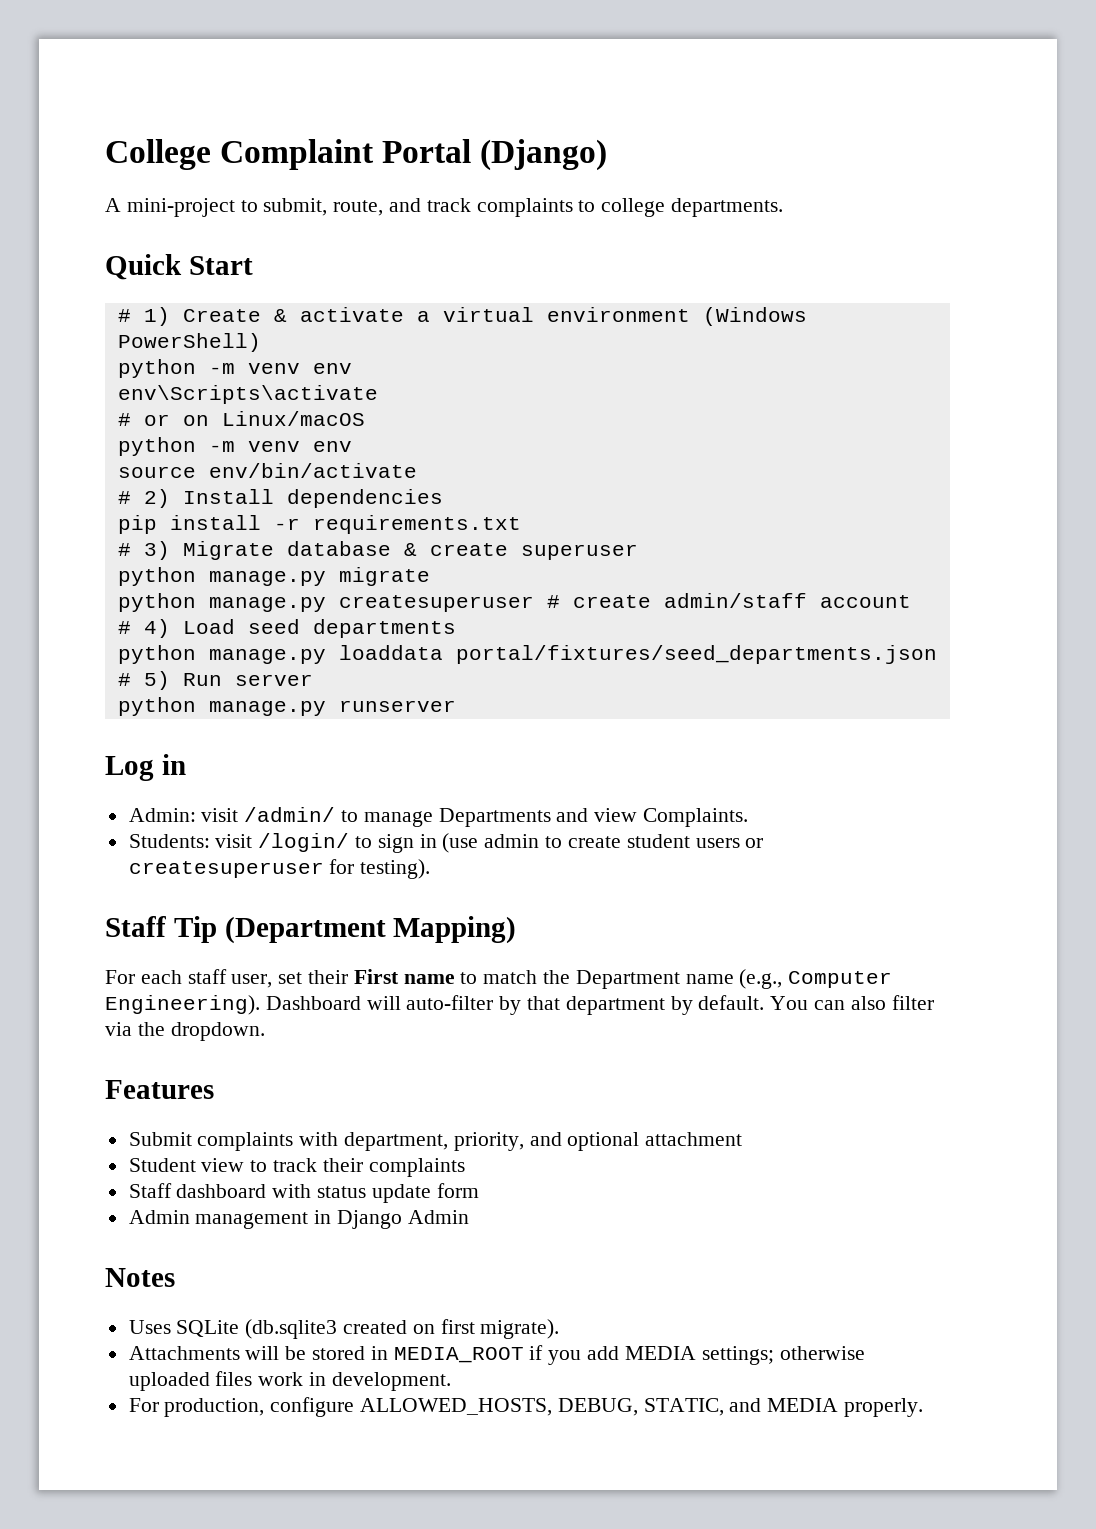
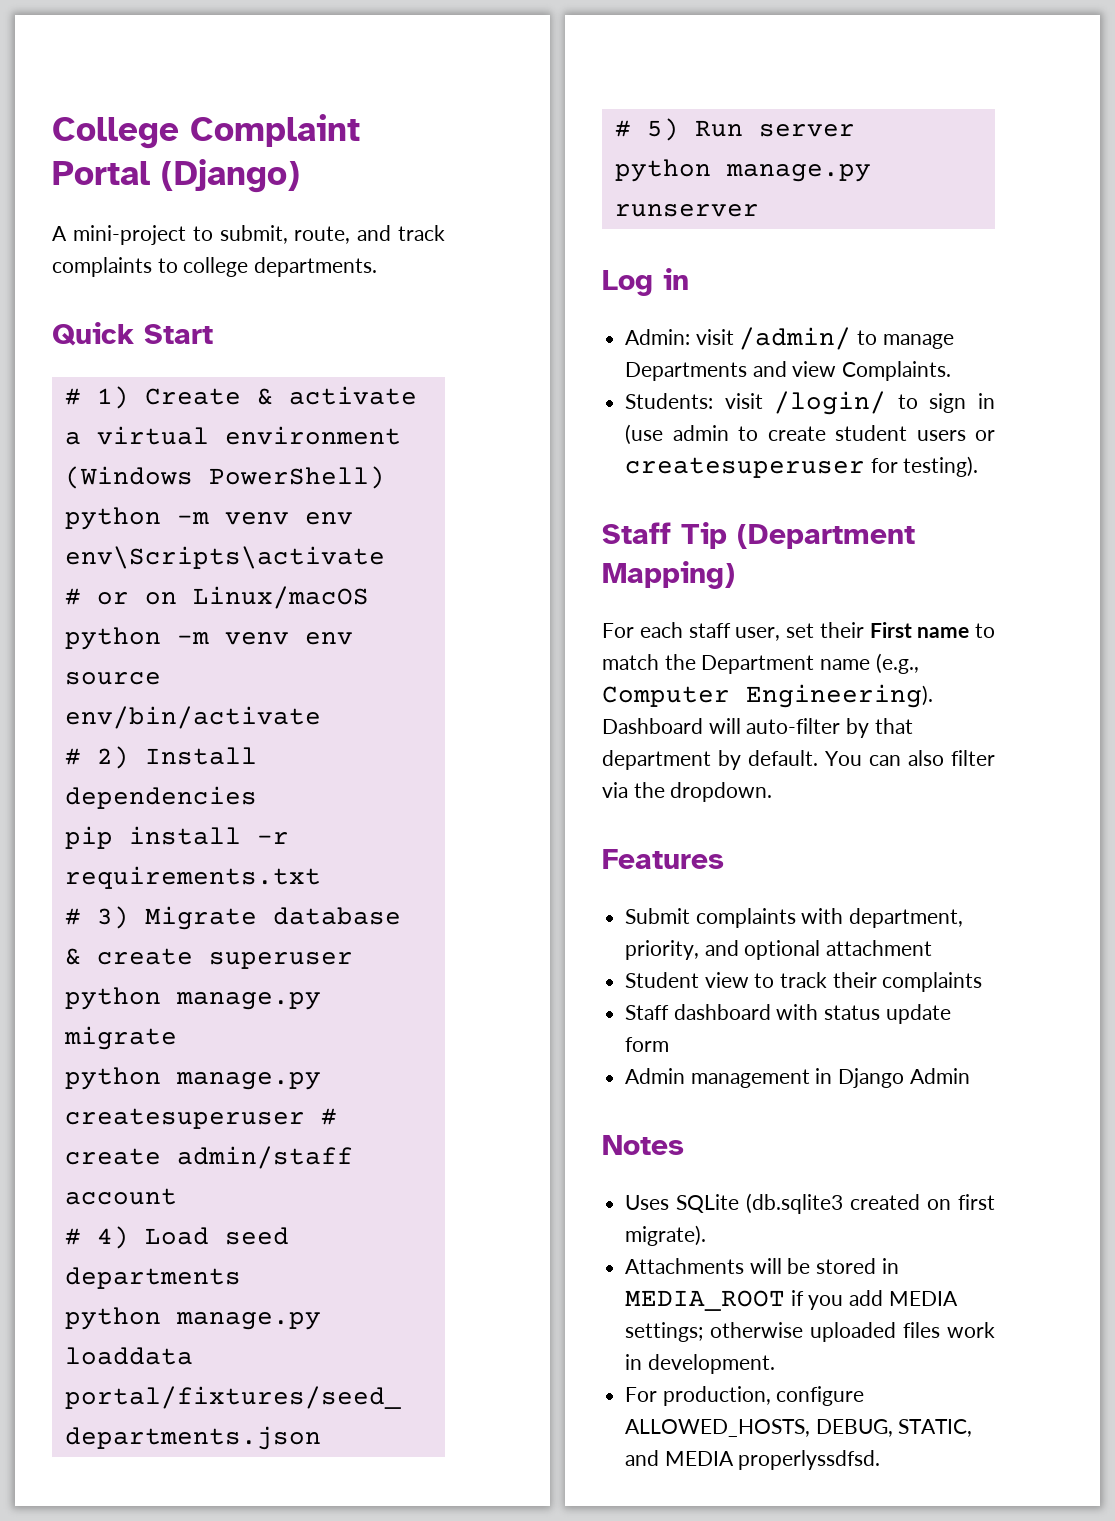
[844,1398,924,1417] properly. -> [738,1450,881,1470] properlyssdfsd.

